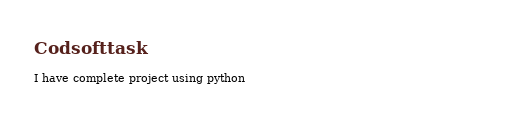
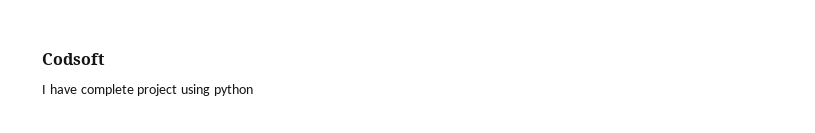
[34,41,149,54] Codsofttask -> [42,53,105,65] Codsoft

